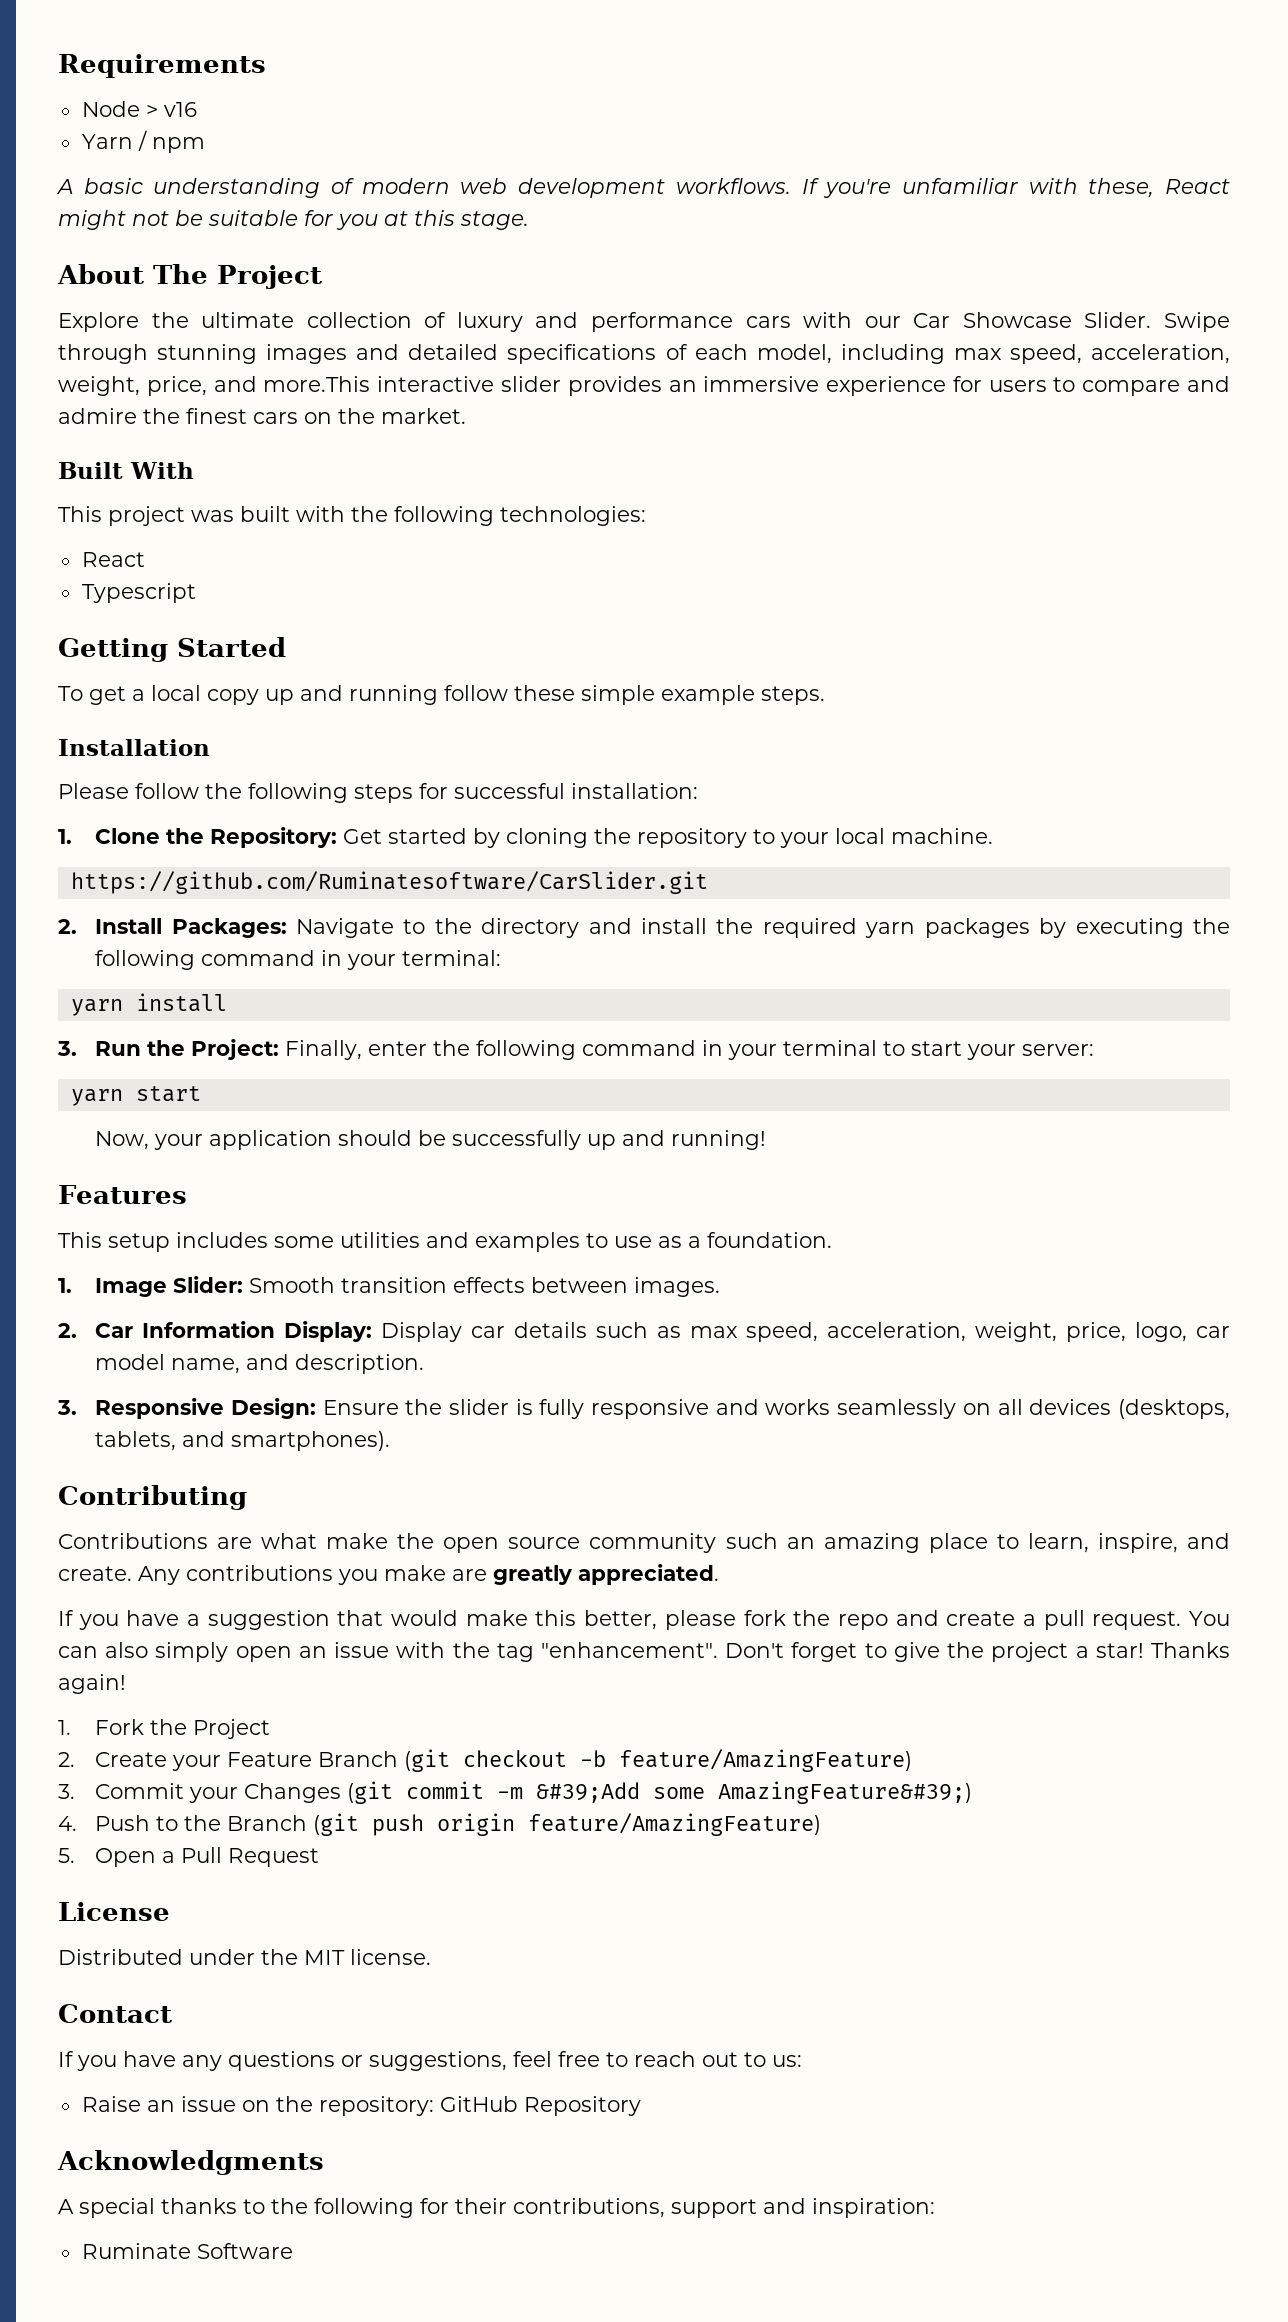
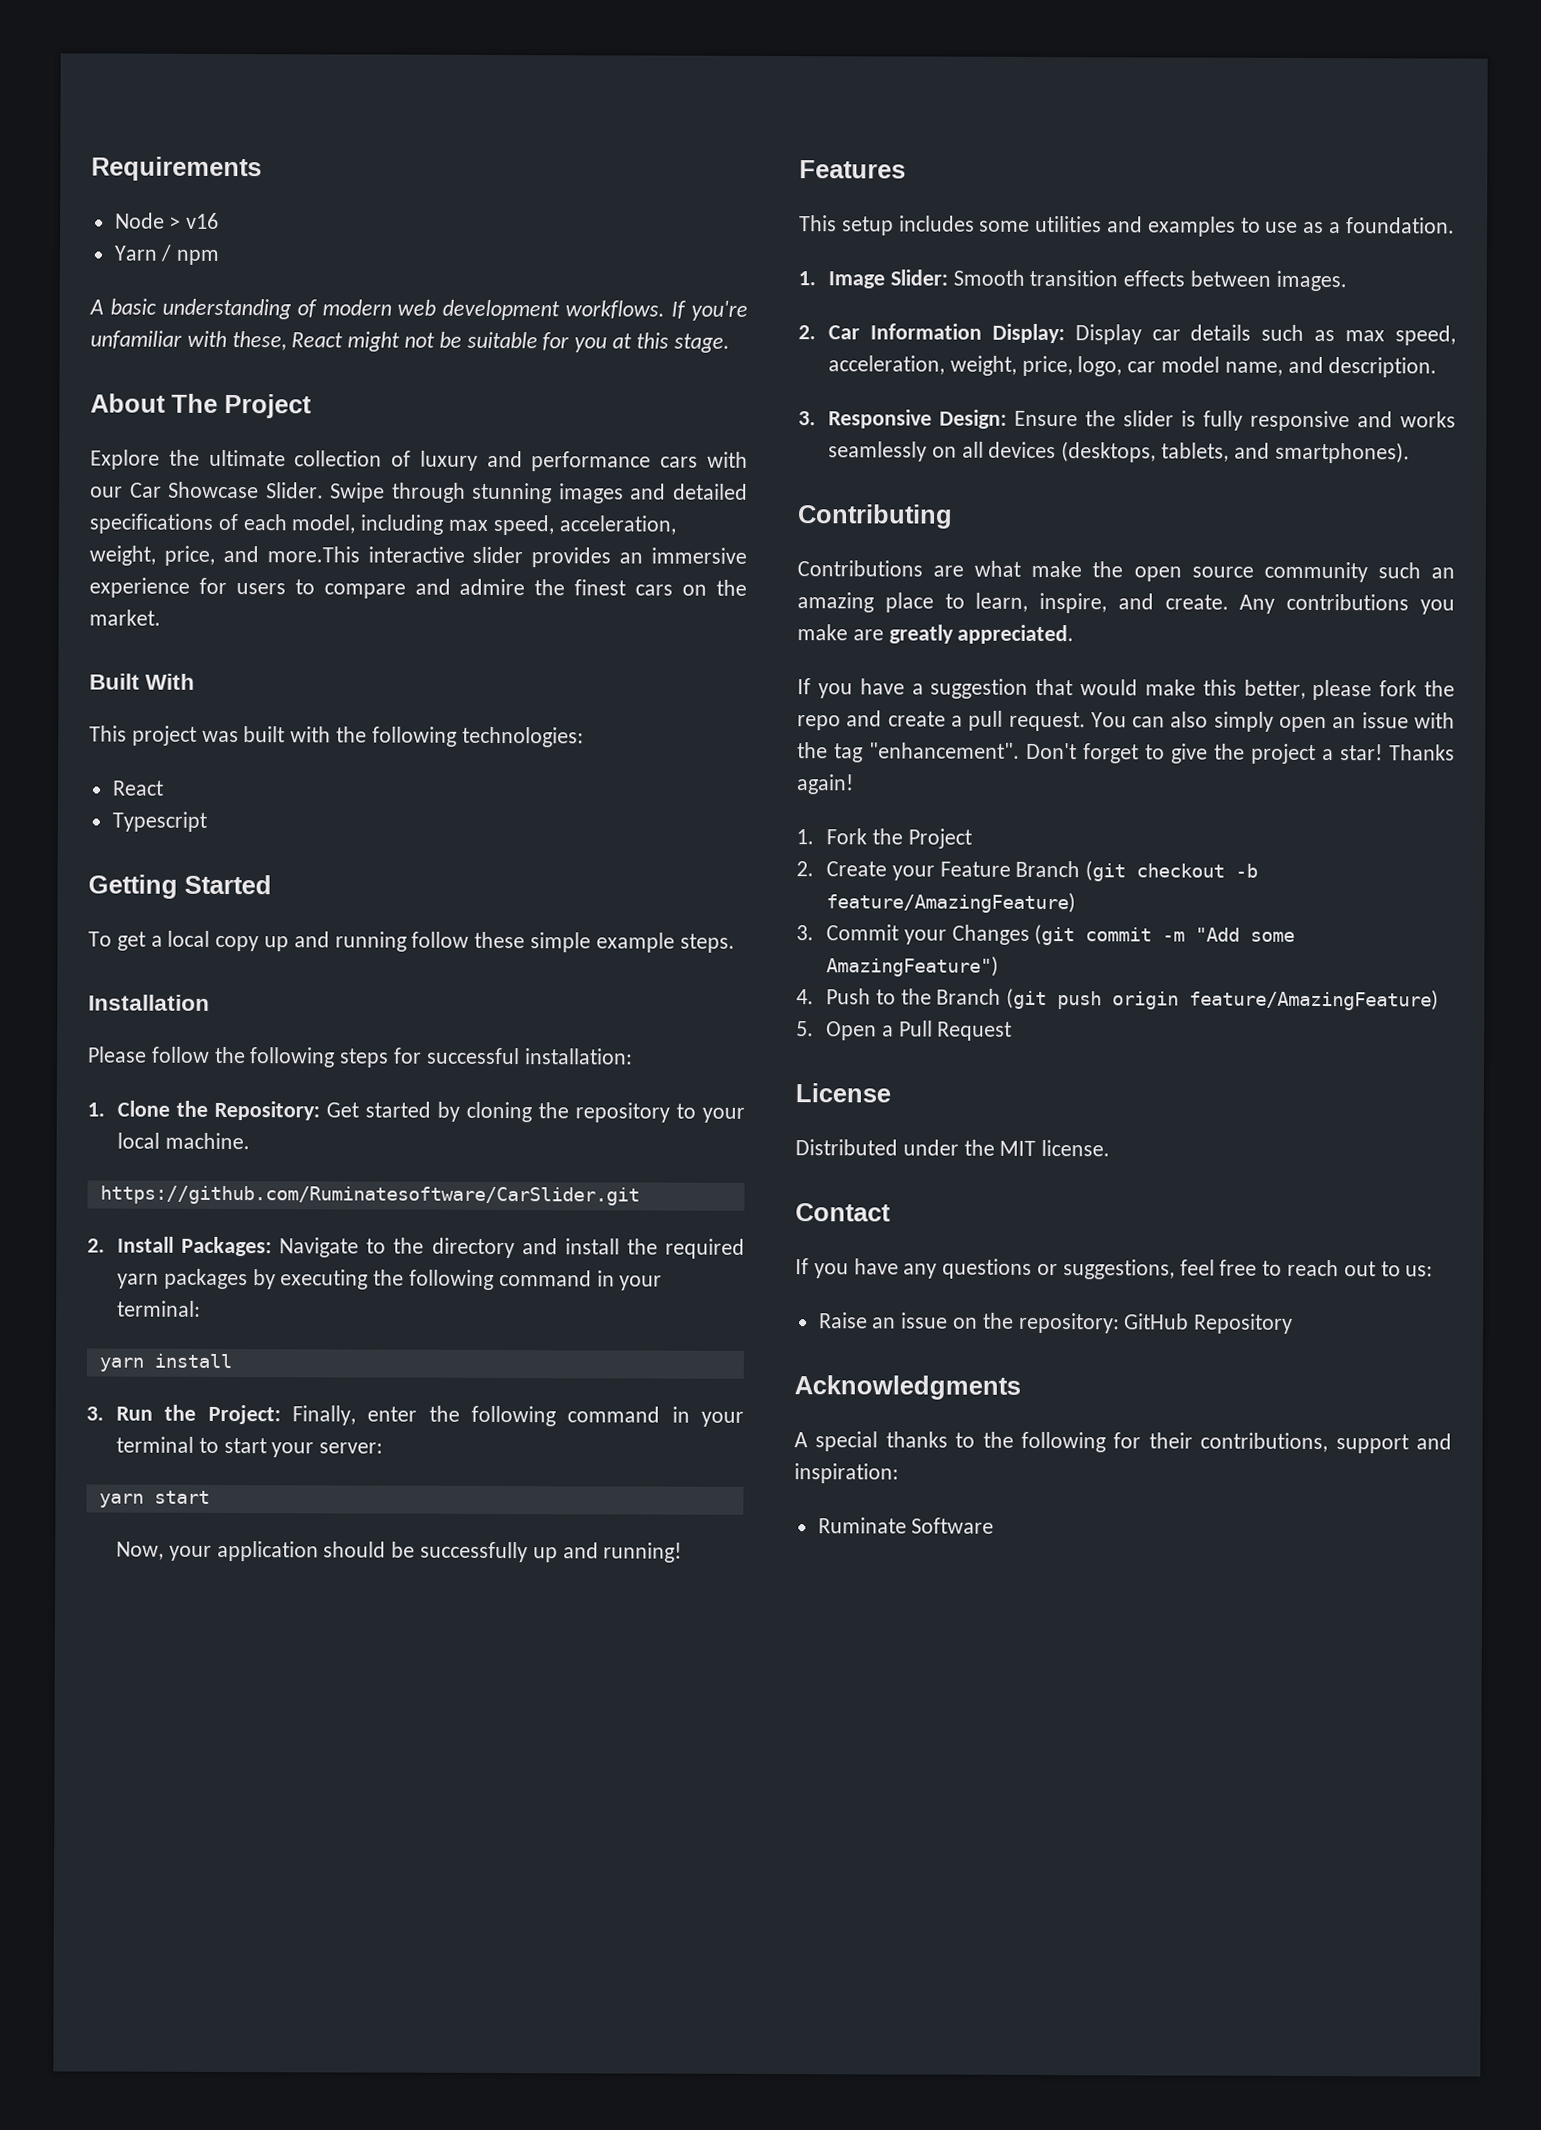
[536,1781,973,1804] &#39;Add some AmazingFeature&#39;) -> [1195,927,1296,942] [825,955,999,977] "Add some AmazingFeature")

